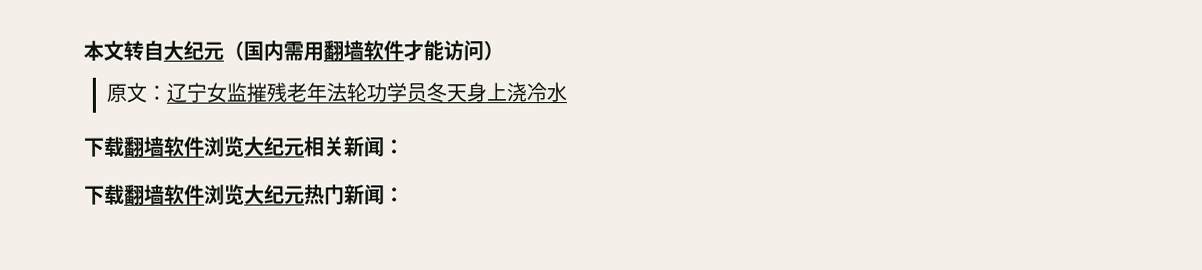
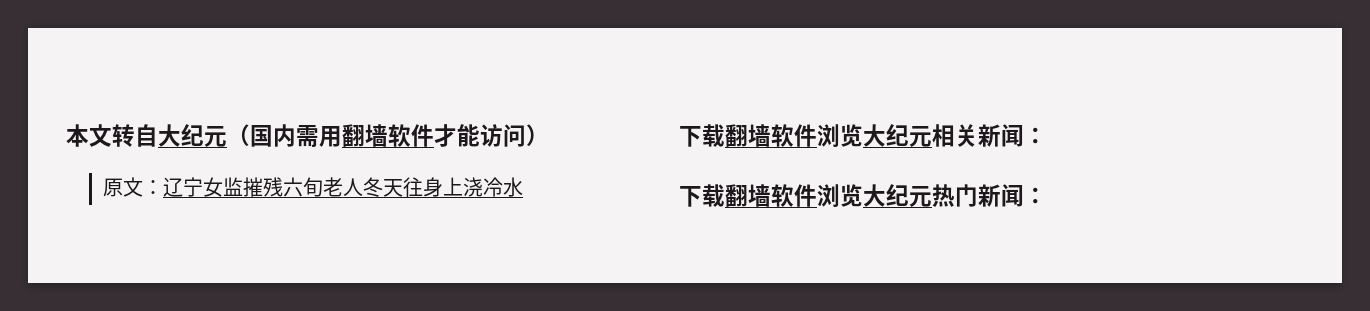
[285,82,467,103] 老年法轮功学员冬天 -> [283,177,424,197] 六旬老人冬天往

